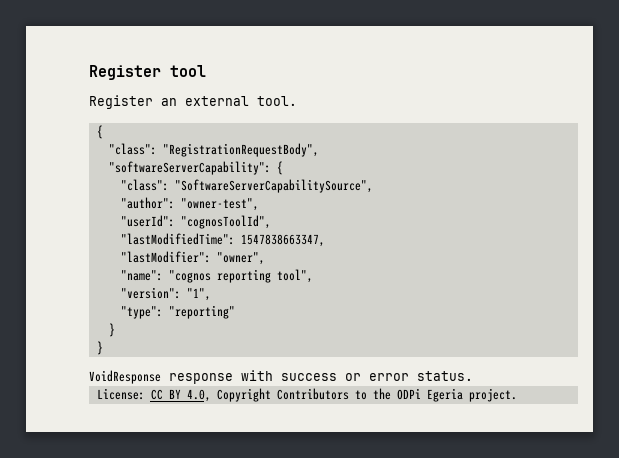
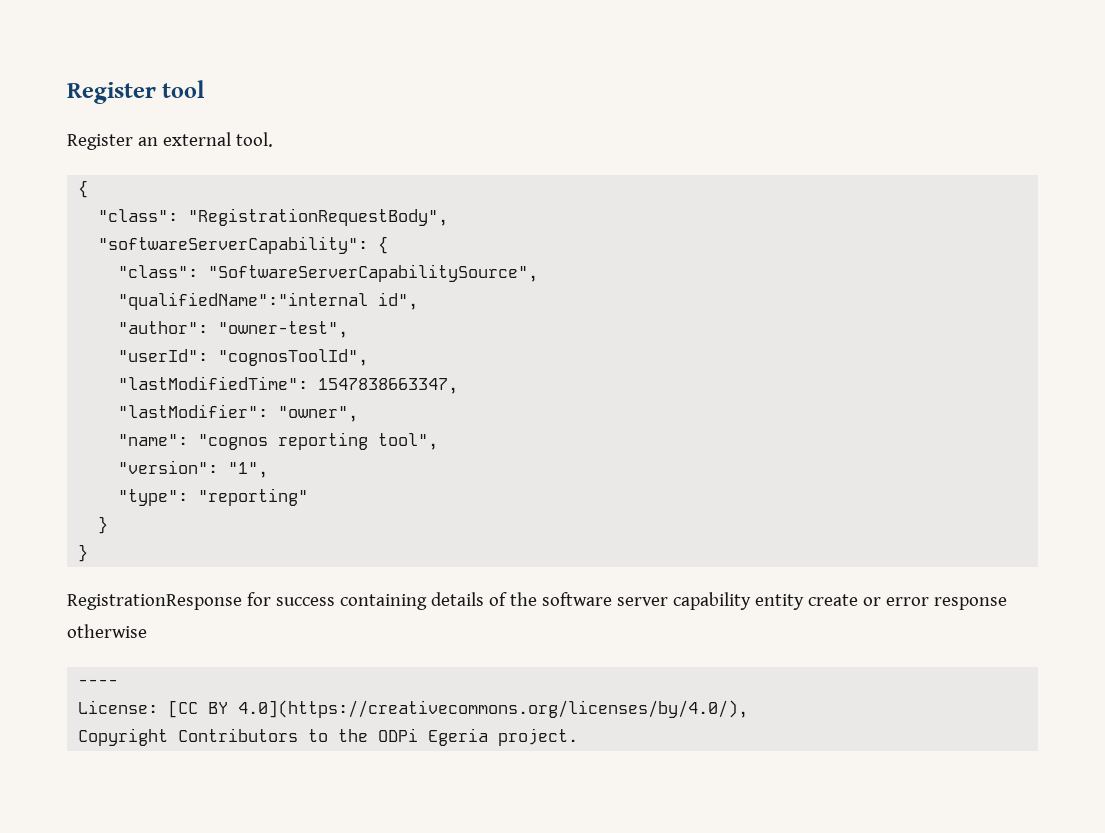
(373, 186) none -> [118,292,419,310] // "qualifiedName":"internal id",
[89,370,473,384] [96,388,211,402] VoidResponse response with success or error status. // License: CC BY 4.0, -> [67,592,1007,610] [67,624,147,638] [78,679,119,686] [78,700,749,718] RegistrationResponse for success containing details of the software server capability entity create or error response otherwise // ---- // License: [CC BY 4.0](https://creativecommons.org/licenses/by/4.0/), //

